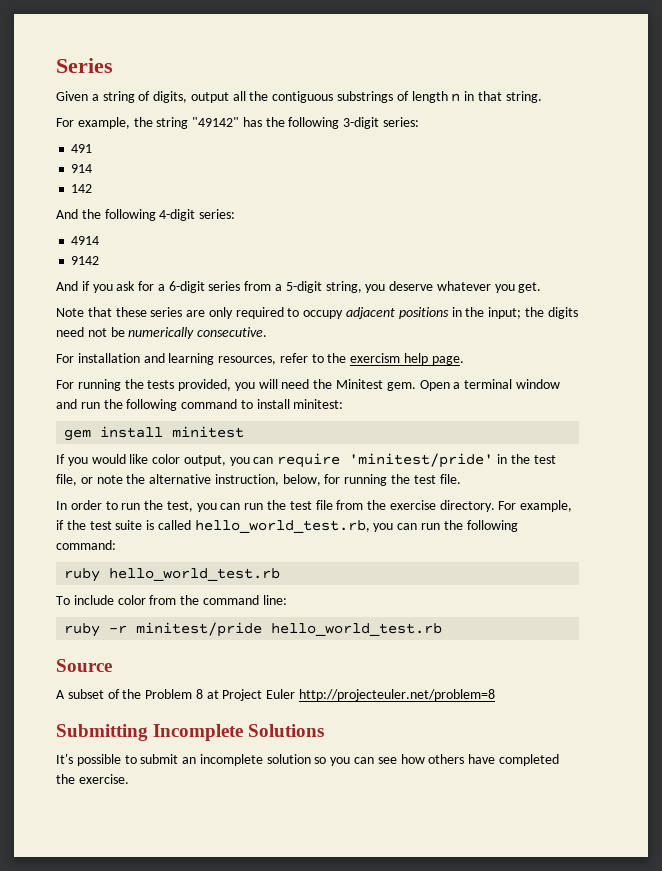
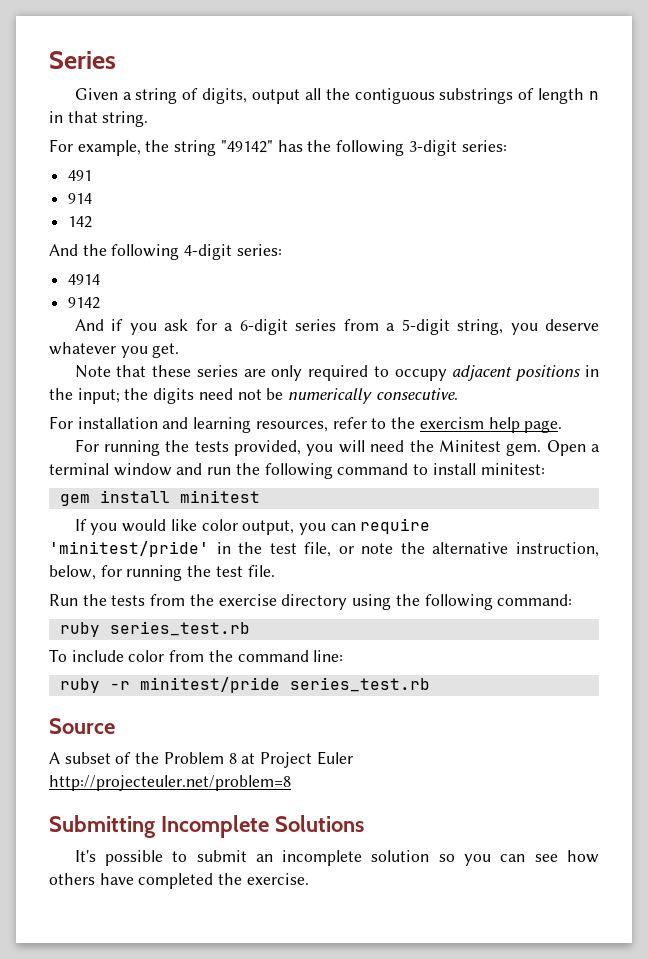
[56,500,573,512] [56,520,441,533] In order to run the test, you can run the test file from the exercise directory. For example, if the test suite is called hello_world_test.rb, you can run -> [49,594,392,610] Run the tests from the exercise directory using
[109,568,281,581] hello_world_test.rb -> [109,621,250,636] series_test.rb
[271,623,443,636] hello_world_test.rb -> [289,677,430,692] series_test.rb

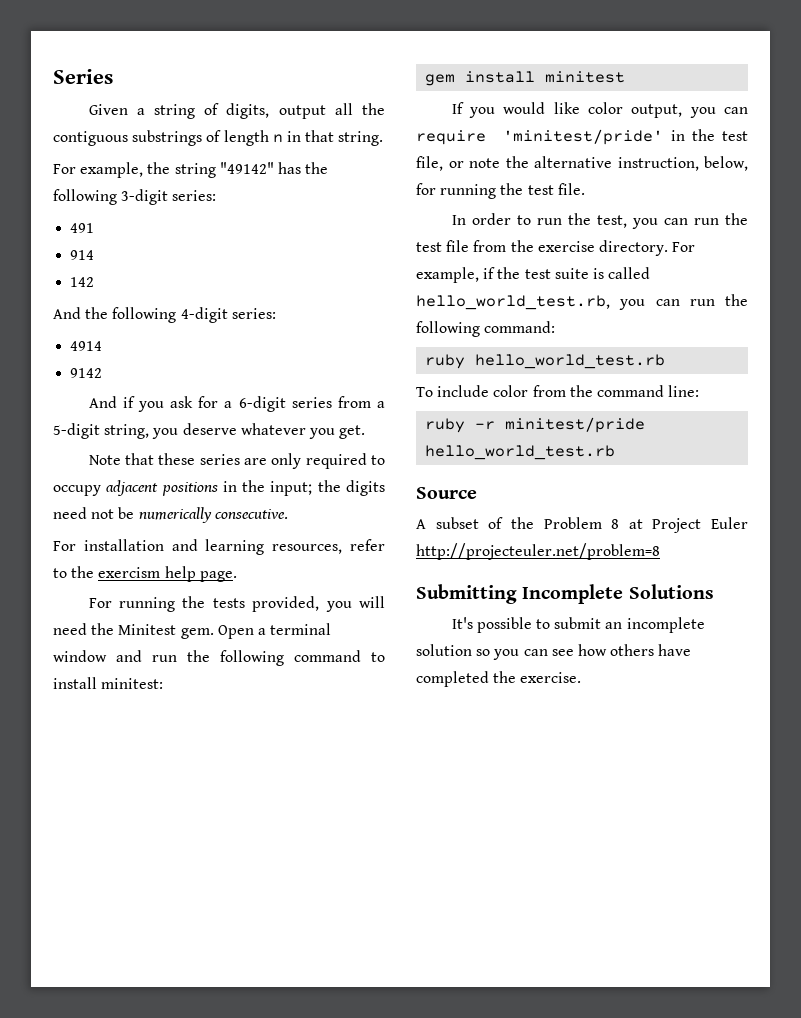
[49,594,392,610] Run the tests from the exercise directory using -> [451,213,748,229] [416,240,696,256] [416,267,651,283] [416,295,715,310] In order to run the test, you can run the test file from the exercise directory. For example, if the test suite is called hello_world_test.rb, you can run
[109,621,250,636] series_test.rb -> [475,354,666,369] hello_world_test.rb
[289,677,430,692] series_test.rb -> [425,445,616,460] hello_world_test.rb

